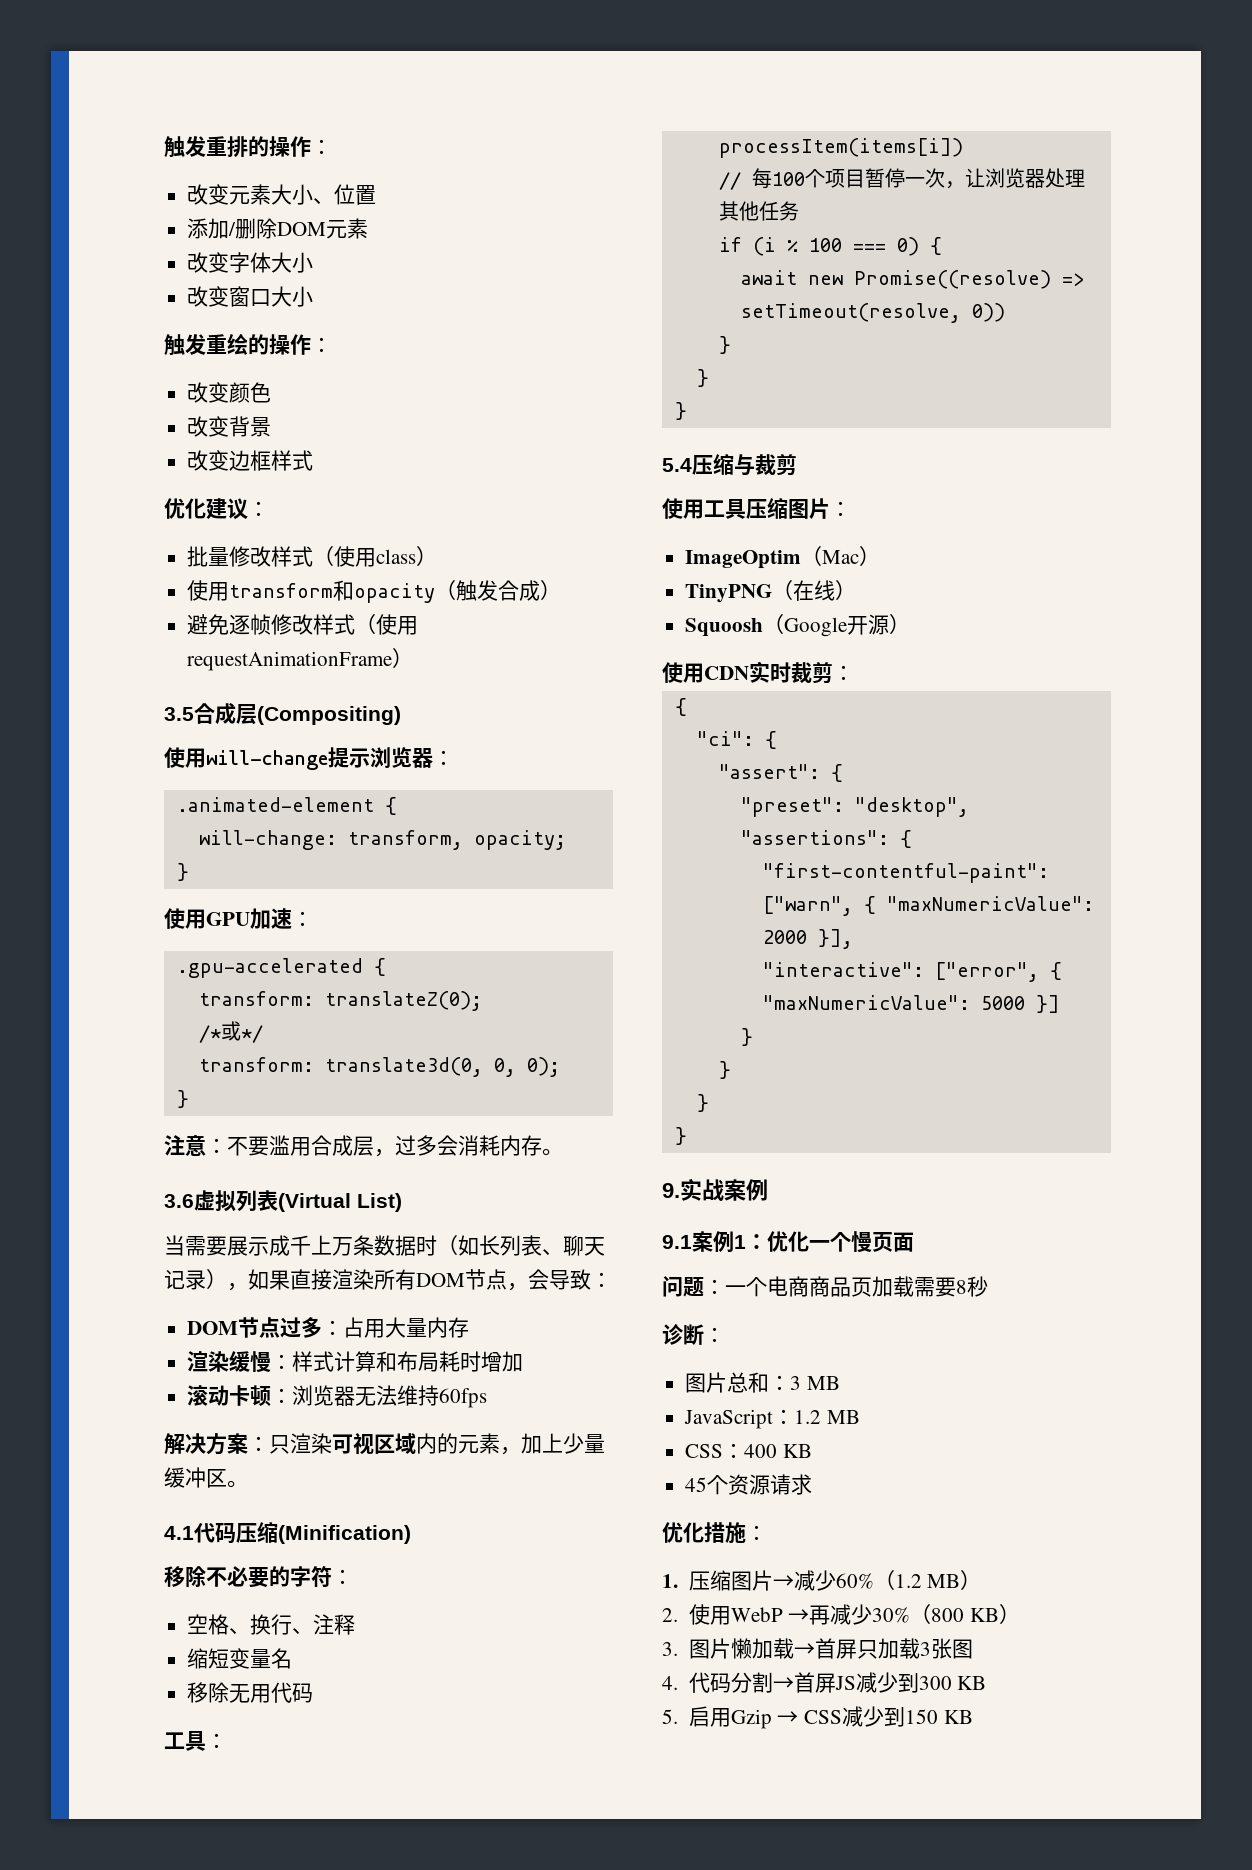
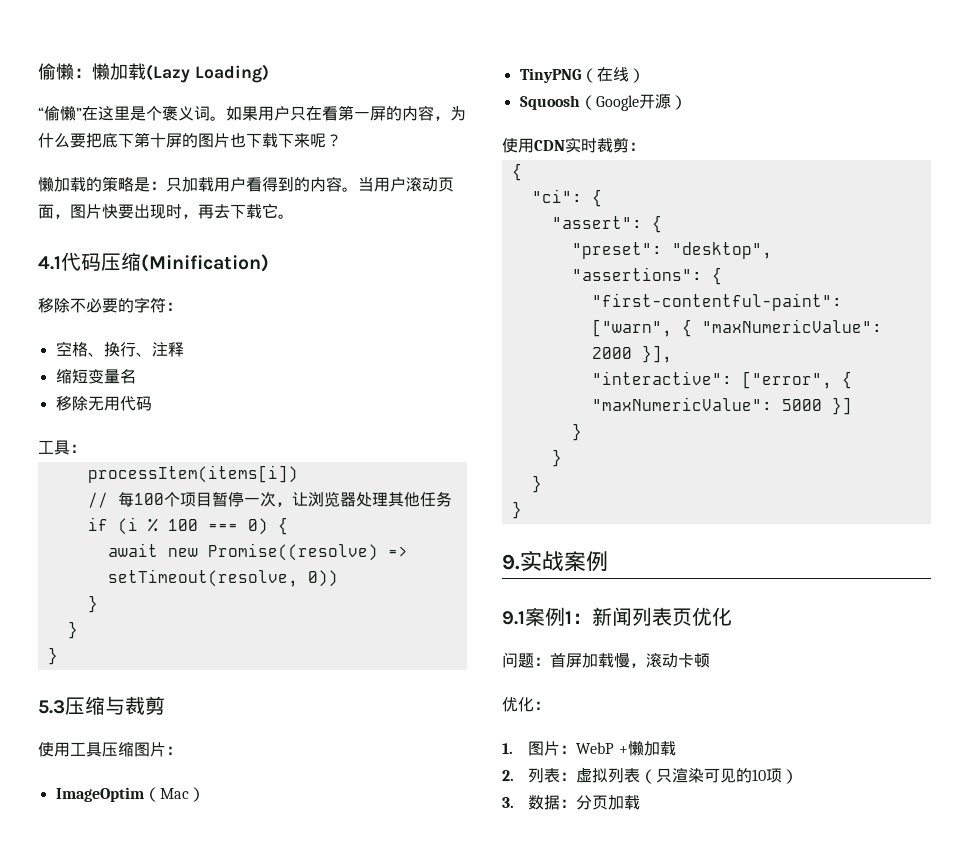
[164,136,332,157] [187,184,377,205] [187,218,369,239] [187,252,314,273] [187,286,314,307] [164,333,332,355] [187,382,272,403] [187,416,272,437] [187,450,314,471] [164,498,269,520] [187,546,438,567] [187,580,562,603] [187,614,419,635] [187,648,414,671] [164,702,401,725] [164,747,454,770] [176,797,397,815] [198,830,566,850] [176,863,189,881] [164,908,313,929] [176,958,386,978] [198,991,482,1011] [198,1021,263,1043] [198,1057,560,1077] [176,1090,189,1108] [164,1135,563,1157] [164,1190,402,1212] [164,1235,605,1256] [164,1269,612,1291] [187,1317,470,1338] [187,1351,524,1373] [187,1385,488,1408] [164,1433,605,1455] [164,1467,227,1488] 触发重排的操作： // 改变元素大小、位置 // 添加/删除DOM元素 // 改变字体大小 // 改变窗口大小 // 触发重绘的操作： // 改变颜色 // 改变背景 // 改变边框样式 // 优化建议： // 批量修改样式（使用class） // 使用transform和opacity（触发合成） // 避免逐帧修改样式（使用requestAnimationFrame） // 3.5合成层(Compositing) // 使用will-change提示浏览器： // .animated-element { // will-change: transform, opacity; // } // 使用GPU加速： // .gpu-accelerated { // transform: translateZ(0); // /*或*/ // transform: translate3d(0, 0, 0); // } // 注意：不要滥用合成层，过多会消耗内存。 // 3.6虚拟列表(Virtual List) // 当需要展示成千上万条数据时（如长列表、聊天记录），如果直接渲染所有DOM节点，会导致： // DOM节点过多：占用大量内存 // 渲染缓慢：样式计算和布局耗时增加 // 滚动卡顿：浏览器无法维持60fps // 解决方案：只渲染可视区域内的元素，加上少量缓冲区 -> [38,63,269,83] [38,105,466,121] [38,132,342,148] [38,176,454,192] [38,203,278,219] 偷懒：懒加载(Lazy Loading) // “偷懒”在这里是个褒义词。如果用户只在看第一屏的内容，为什么要把底下第十屏的图片也下载下来呢？ // 懒加载的策略是：只加载用户看得到的内容。当用户滚动页面，图片快要出现时，再去下载它
[662,458,692,472] 5.4 -> [38,700,65,714] 5.3
[767,1231,914,1253] 优化一个慢页面 -> [592,607,732,626] 新闻列表页优化
[725,1276,988,1297] [662,1324,725,1345] [685,1372,840,1393] [684,1409,860,1429] [685,1443,812,1458] [685,1474,813,1495] [662,1522,746,1543] 一个电商商品页加载需要8秒 // 诊断： // 图片总和：3 MB // JavaScript：1.2 MB // CSS：400 KB // 45个资源请求 // 优化措施 -> [550,653,710,668] [502,697,534,712] 首屏加载慢，滚动卡顿 // 优化
[688,1570,982,1591] [662,1604,1020,1625] [662,1638,973,1659] [662,1672,987,1693] [662,1706,973,1729] 压缩图片→减少60%（1.2 MB） // 2.使用WebP →再减少30%（800 KB） // 3.图片懒加载→首屏只加载3张图 // 4.代码分割→首屏JS减少到300 KB // 5.启用Gzip → CSS减少到150 KB -> [528,741,676,756] [502,767,799,784] [502,795,641,810] 图片：WebP +懒加载 // 2.列表：虚拟列表（只渲染可见的10项） // 3.数据：分页加载

